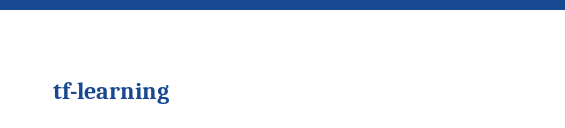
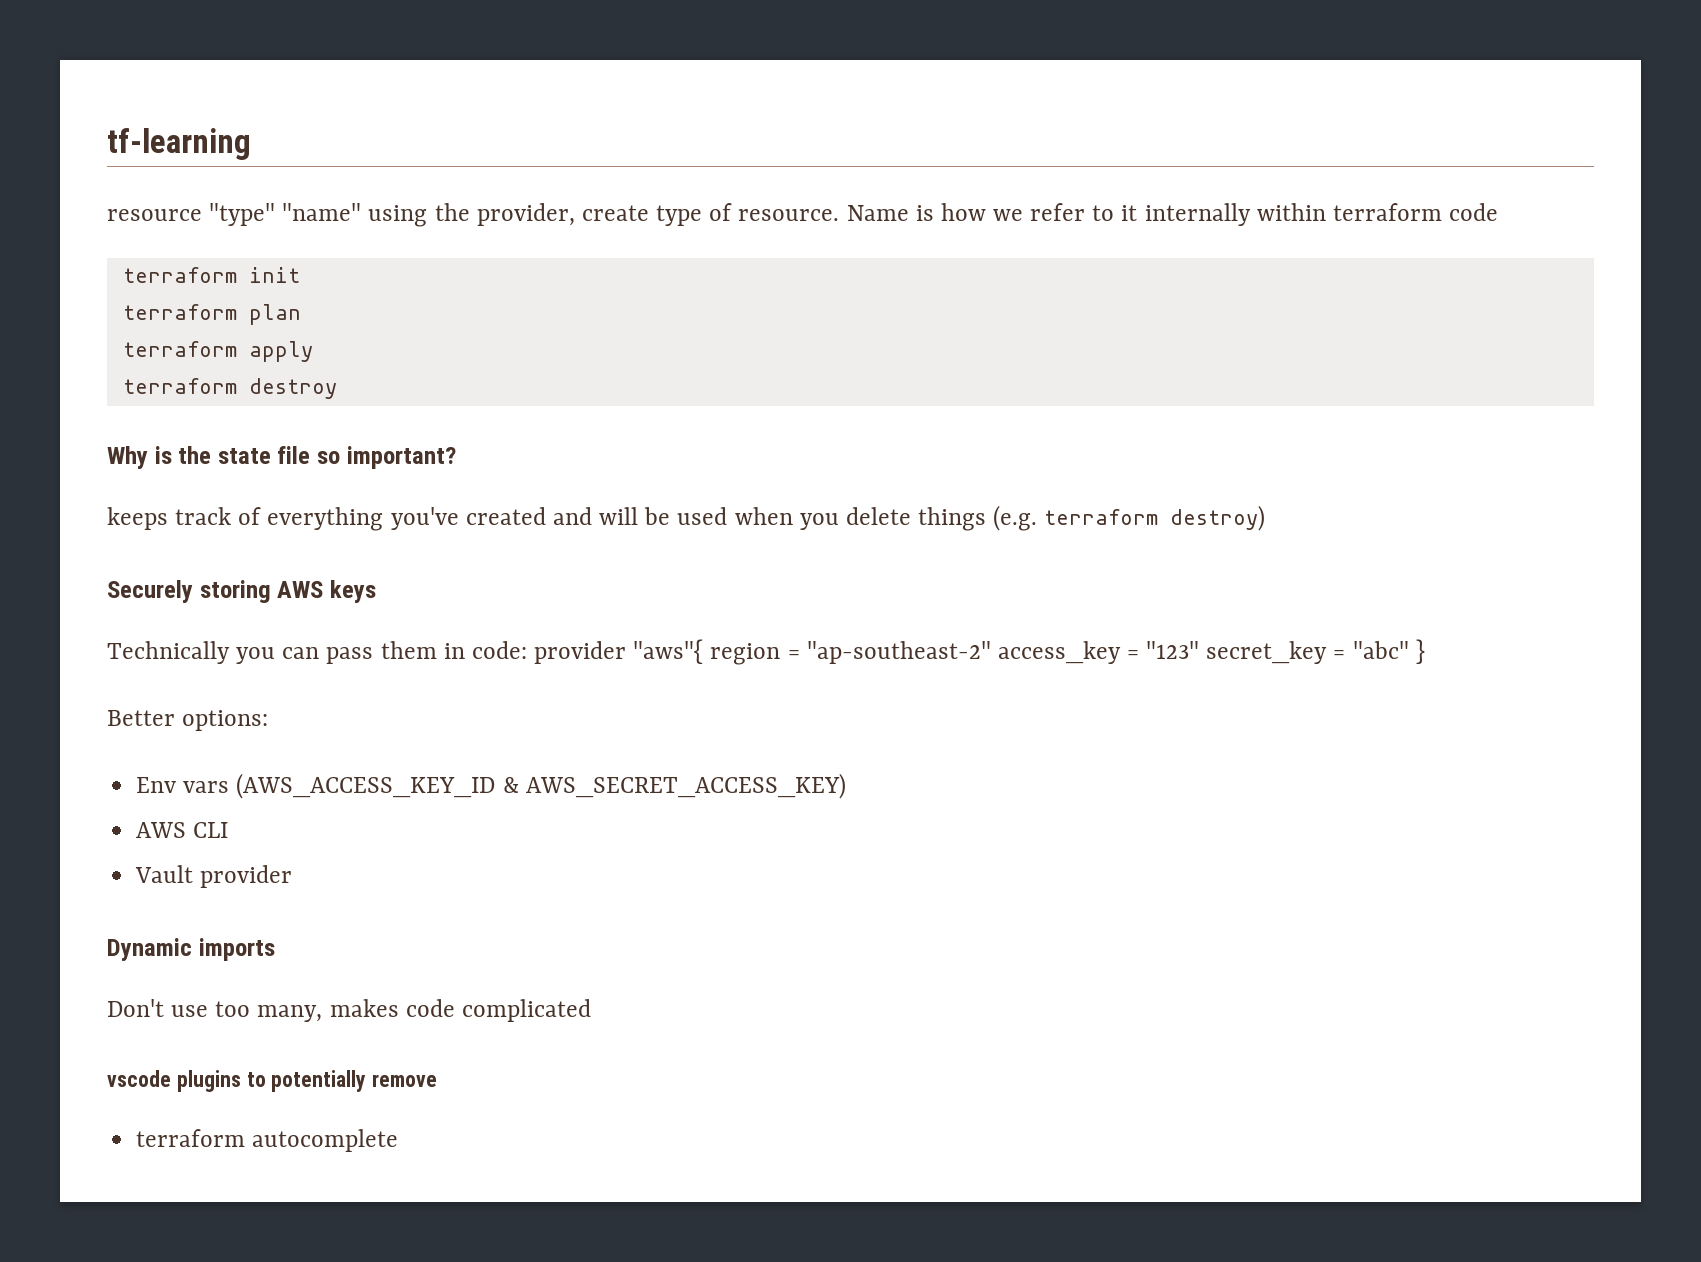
(169, 93) none -> [107,203,1499,227] [122,267,300,283] [122,304,301,325] [122,341,313,362] [122,378,337,399] [107,446,456,469] [107,505,1266,531] [107,580,376,603] [107,639,1425,665] [107,710,269,731] [136,773,846,799] [136,822,229,838] [135,865,293,888] [107,938,275,961] [107,999,591,1022] [107,1070,438,1092] [136,1129,399,1152] // resource "type" "name" using the provider, create type of resource. Name is how we refer to it internally within terraform code // terraform init // terraform plan // terraform apply // terraform destroy // Why is the state file so important? // keeps track of everything you've created and will be used when you delete things (e.g. terraform destroy) // Securely storing AWS keys // Technically you can pass them in code: provider "aws"{ region = "ap-southeast-2" access_key = "123" secret_key = "abc" } // Better options: // Env vars (AWS_ACCESS_KEY_ID & AWS_SECRET_ACCESS_KEY) // AWS CLI // Vault provider // Dynamic imports // Don't use too many, makes code complicated // vscode plugins to potentially remove // terraform autocomplete

